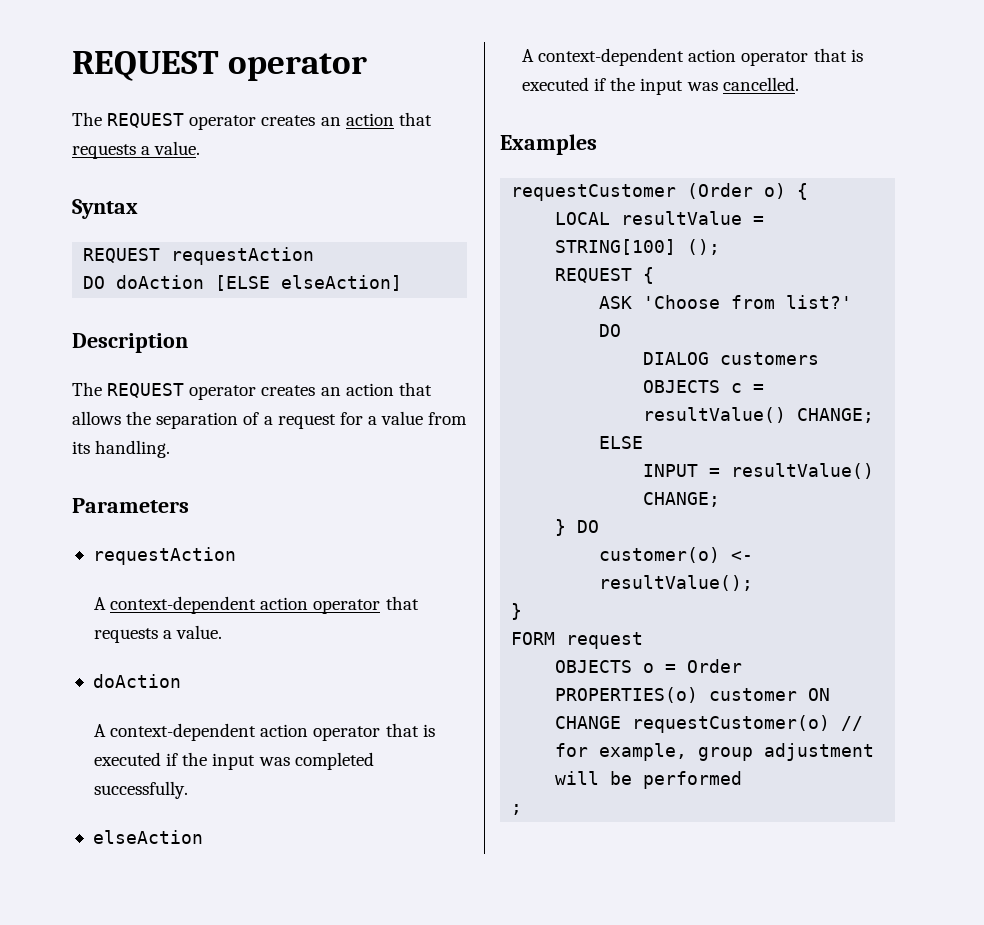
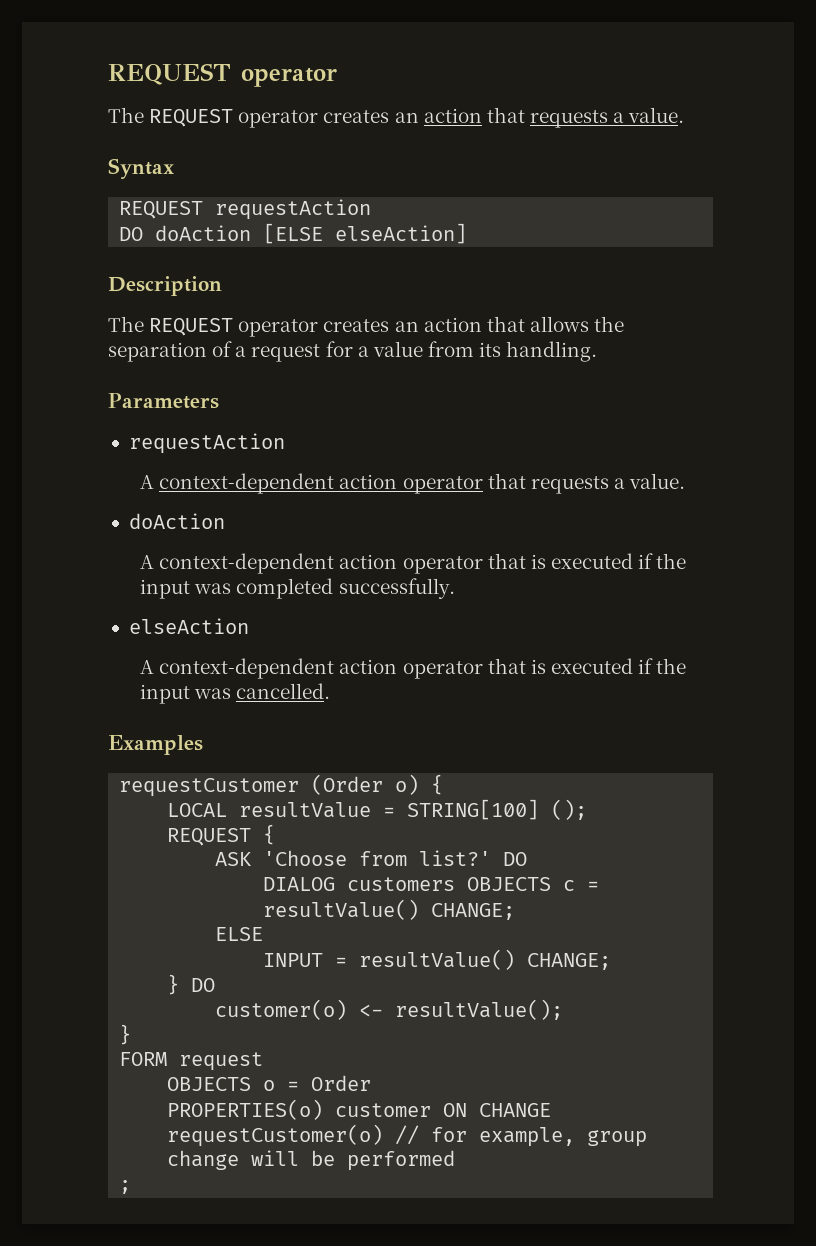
[764,743,875,761] adjustment -> [167,1150,240,1170] change

